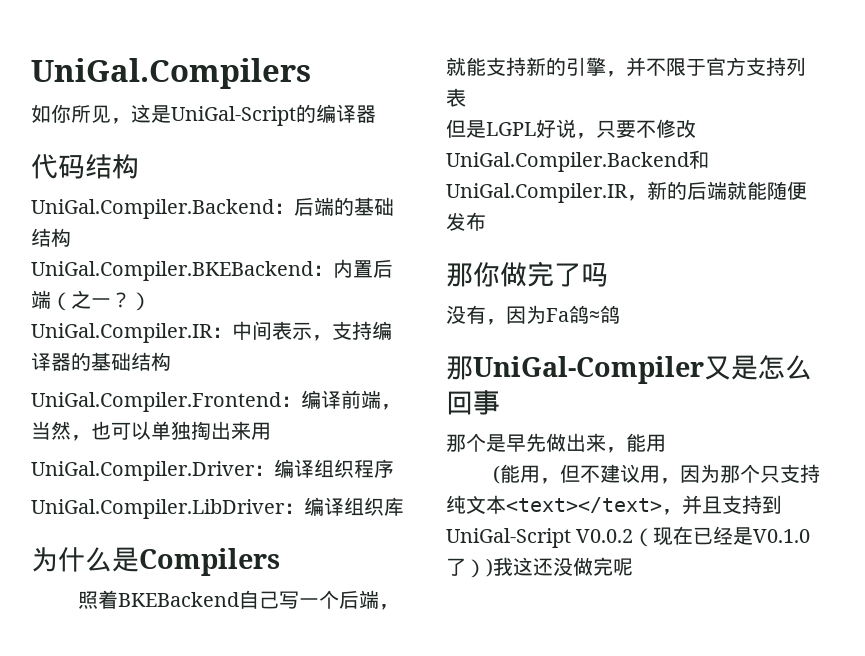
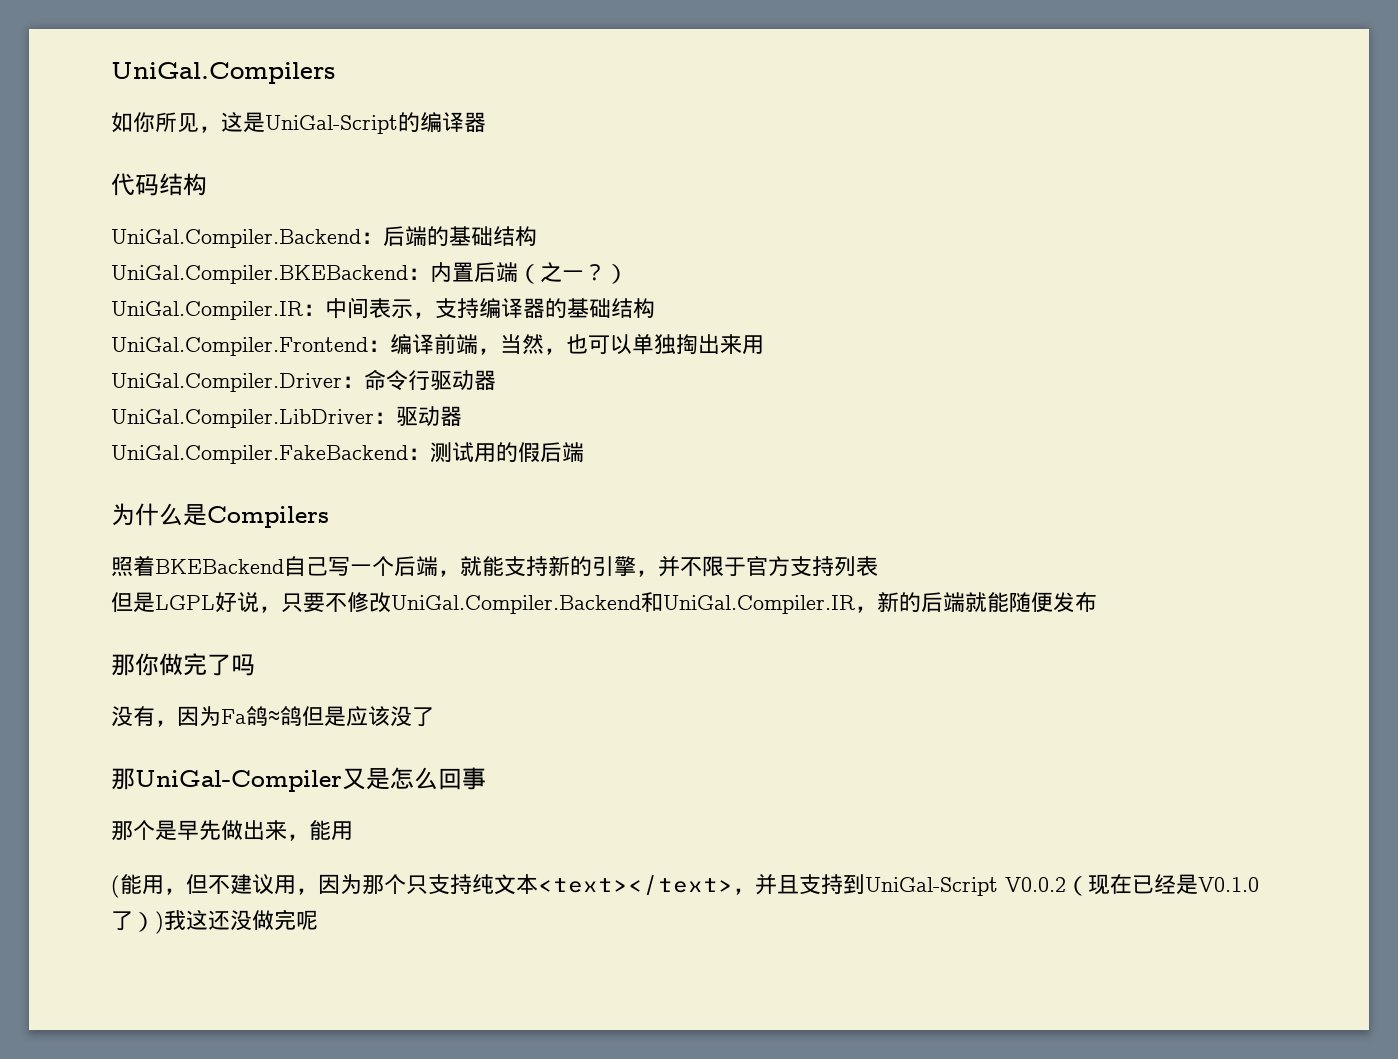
[274,459,394,478] 编译组织程序 -> [364,369,496,391] 命令行驱动器
[304,497,404,516] 编译组织库 -> [396,406,462,426] [111,442,584,464] 驱动器 // UniGal.Compiler.FakeBackend：测试用的假后端
(620, 314) none -> [302,706,434,727] 但是应该没了

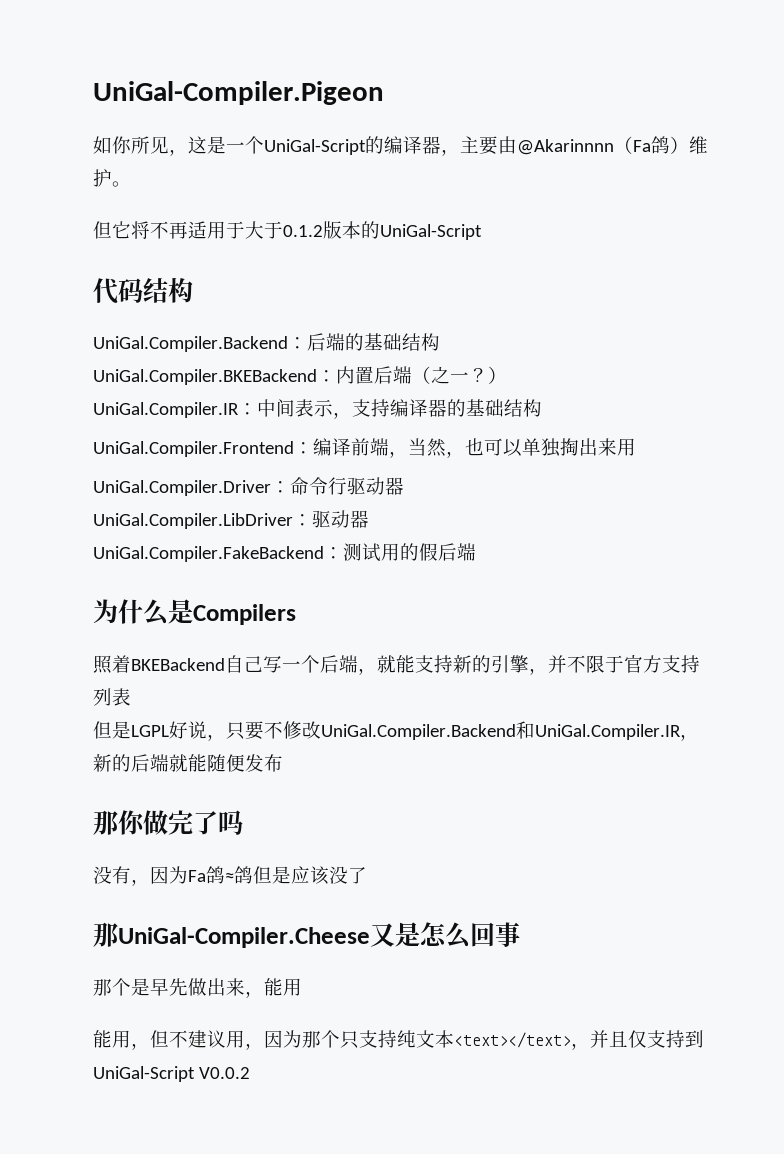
[111,62,335,84] UniGal.Compilers -> [93,81,384,105] UniGal-Compiler.Pigeon
(265, 122) none -> [226,136,264,154] 一个
(486, 122) none -> [441,136,708,156] [93,169,131,187] [93,221,482,240] ，主要由@Akarinnnn（Fa鸽）维护。 // 但它将不再适用于大于0.1.2版本的UniGal-Script
[135,770,342,792] UniGal-Compiler -> [118,927,370,948] UniGal-Compiler.Cheese
[111,875,120,898] ( -> (302, 987) none
(799, 884) none -> [628,1030,647,1048] 仅
[1066,874,1259,896] [111,909,318,934] （现在已经是V0.1.0了）)我这还没做完呢 -> (250, 1073) none

